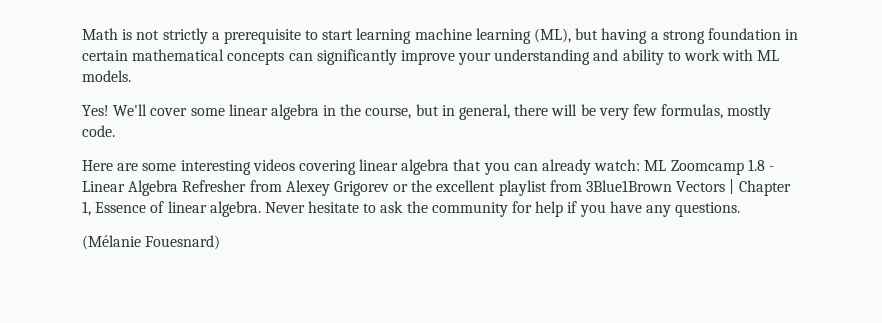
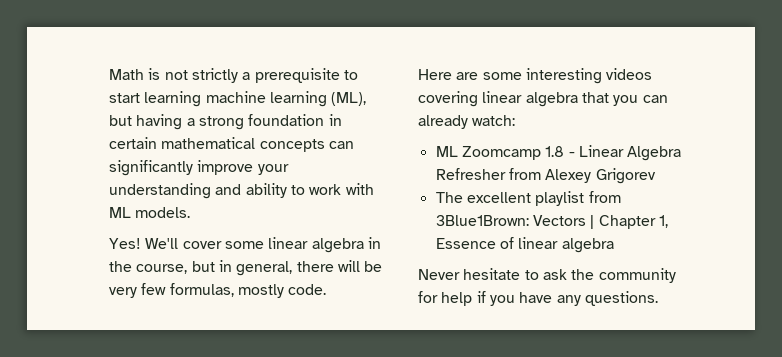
(641, 165) none -> (516, 120) //
[393,180,433,192] or the -> [435,192,463,203] // The
[586,180,673,192] 3Blue1Brown -> [435,215,529,226] 3Blue1Brown:
[209,201,261,217] algebra. -> [561,238,614,253] algebra //
[82,235,221,250] // (Mélanie Fouesnard) -> (658, 298) none

